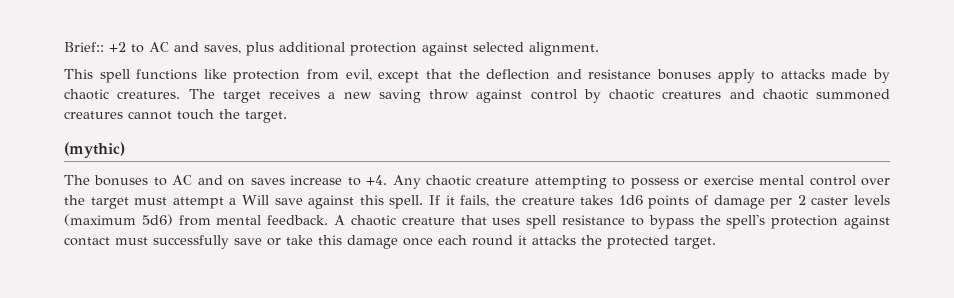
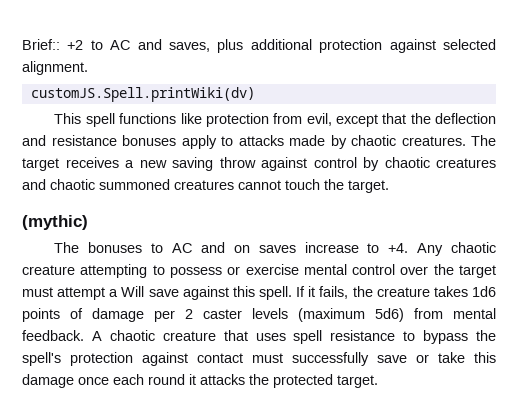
(599, 49) none -> [30,87,255,102] // customJS.Spell.printWiki(dv)

